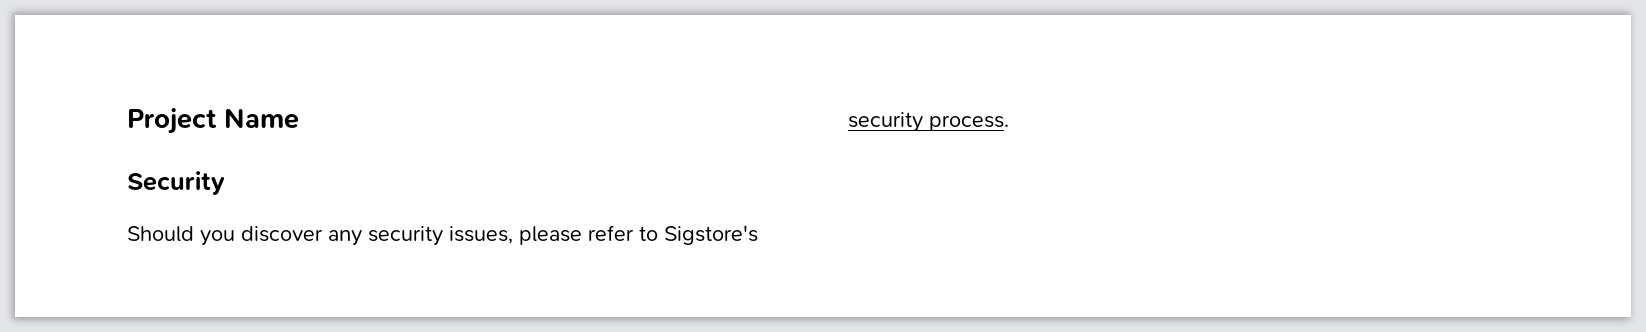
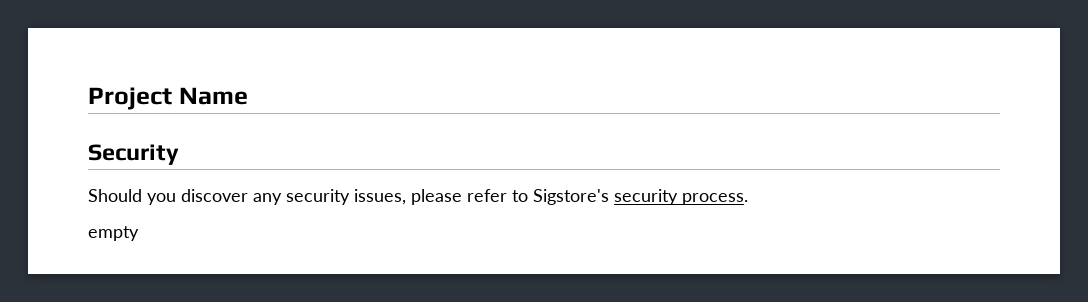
(1009, 123) none -> [88,226,139,241] // empty

